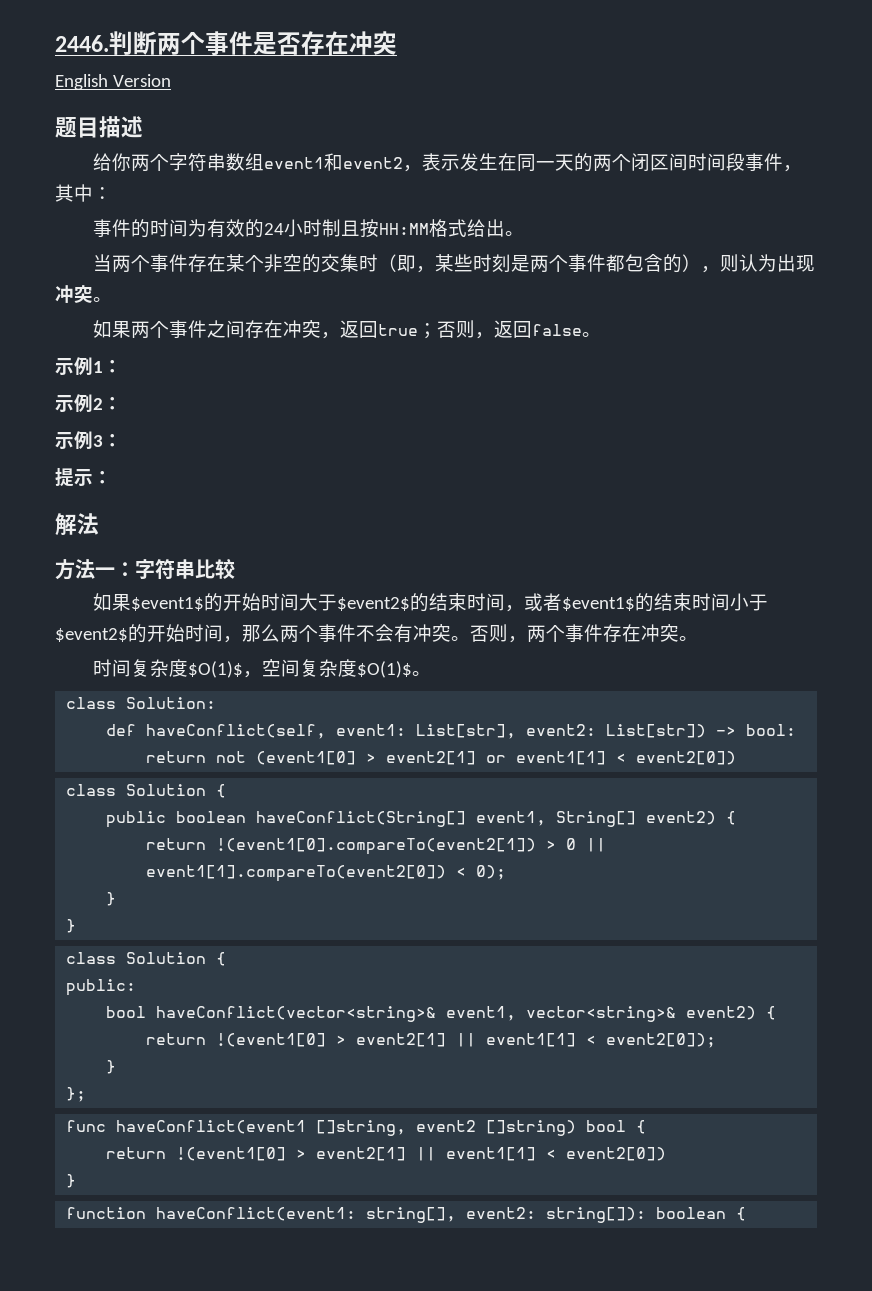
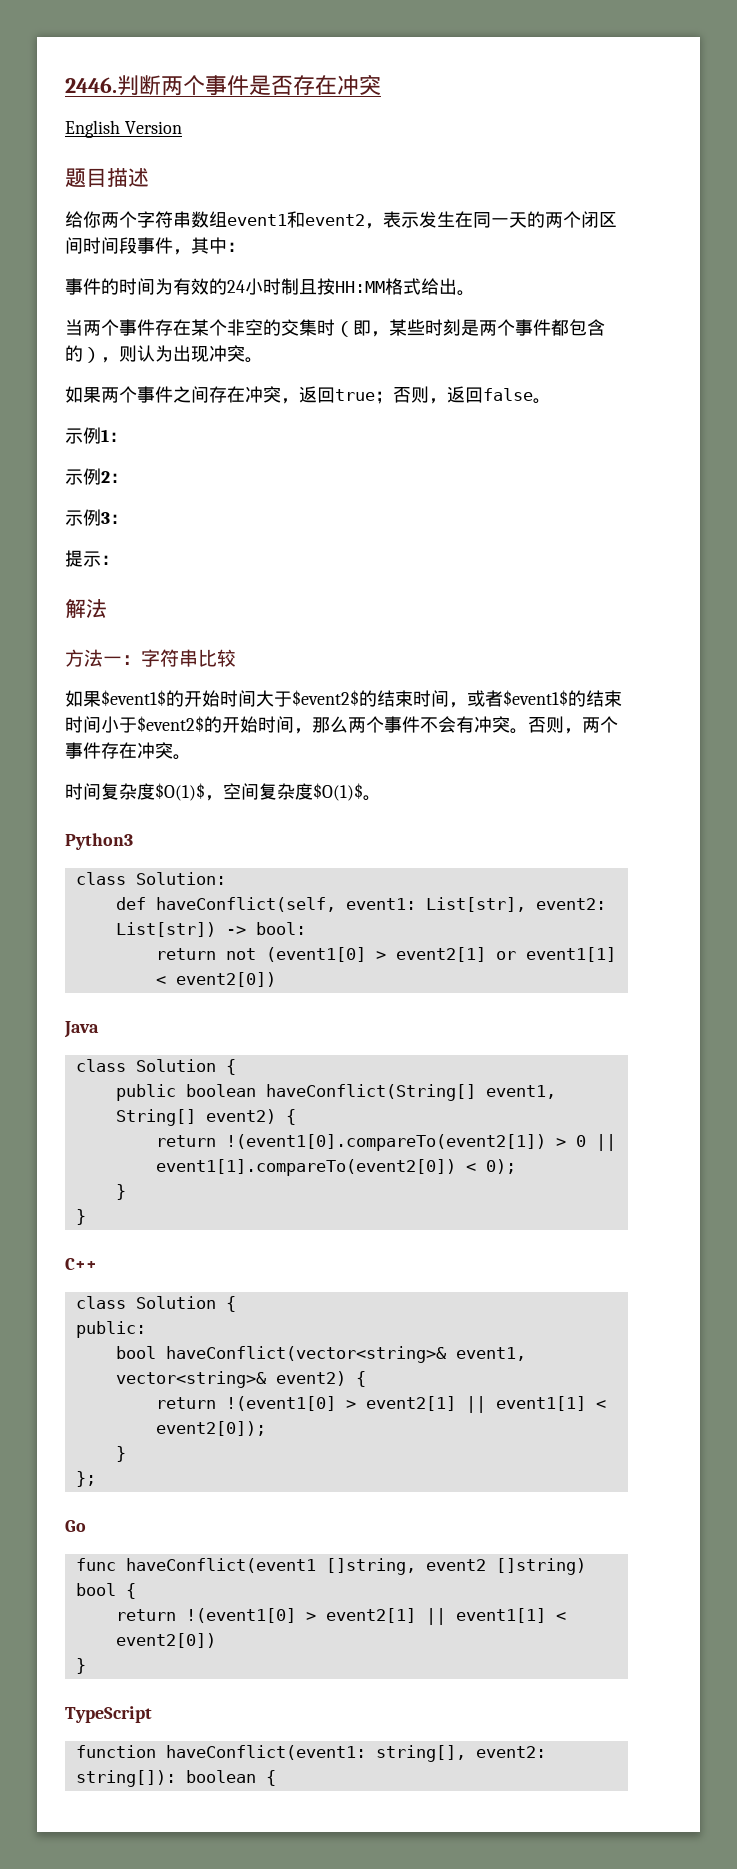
(431, 673) none -> [65,833,133,850] // Python3
(737, 758) none -> [64,1021,99,1038] // Java
(77, 926) none -> [65,1258,97,1270] // C++
(87, 1094) none -> [65,1520,86,1532] // Go
(77, 1181) none -> [65,1706,152,1723] // TypeScript

